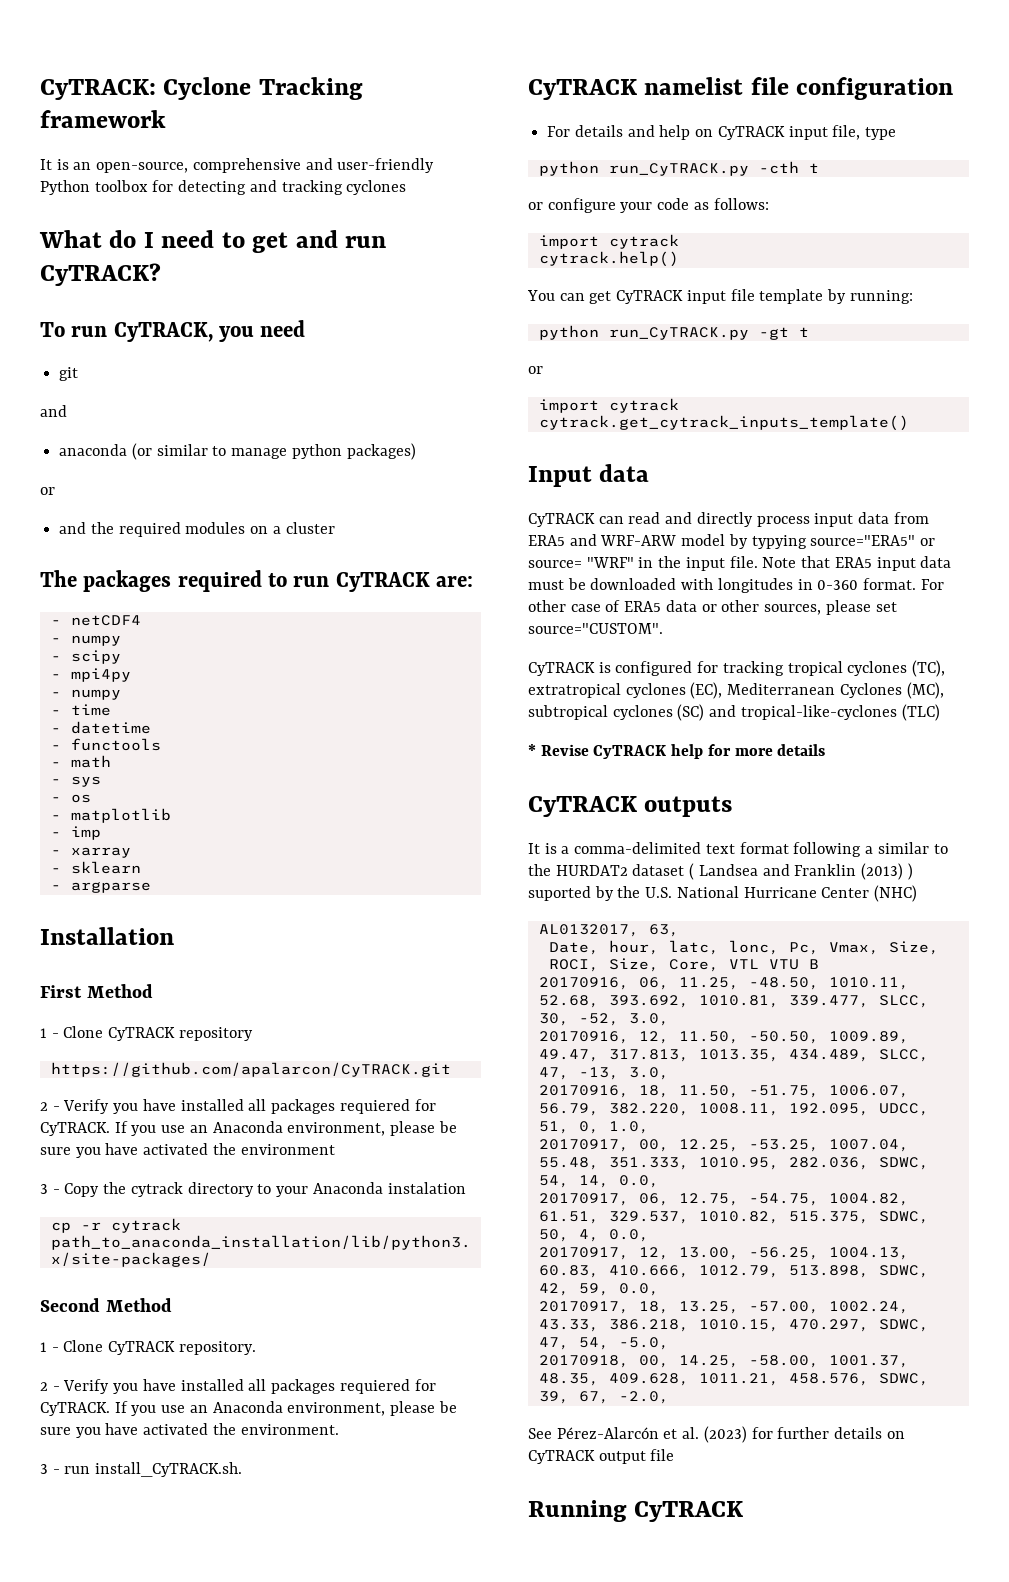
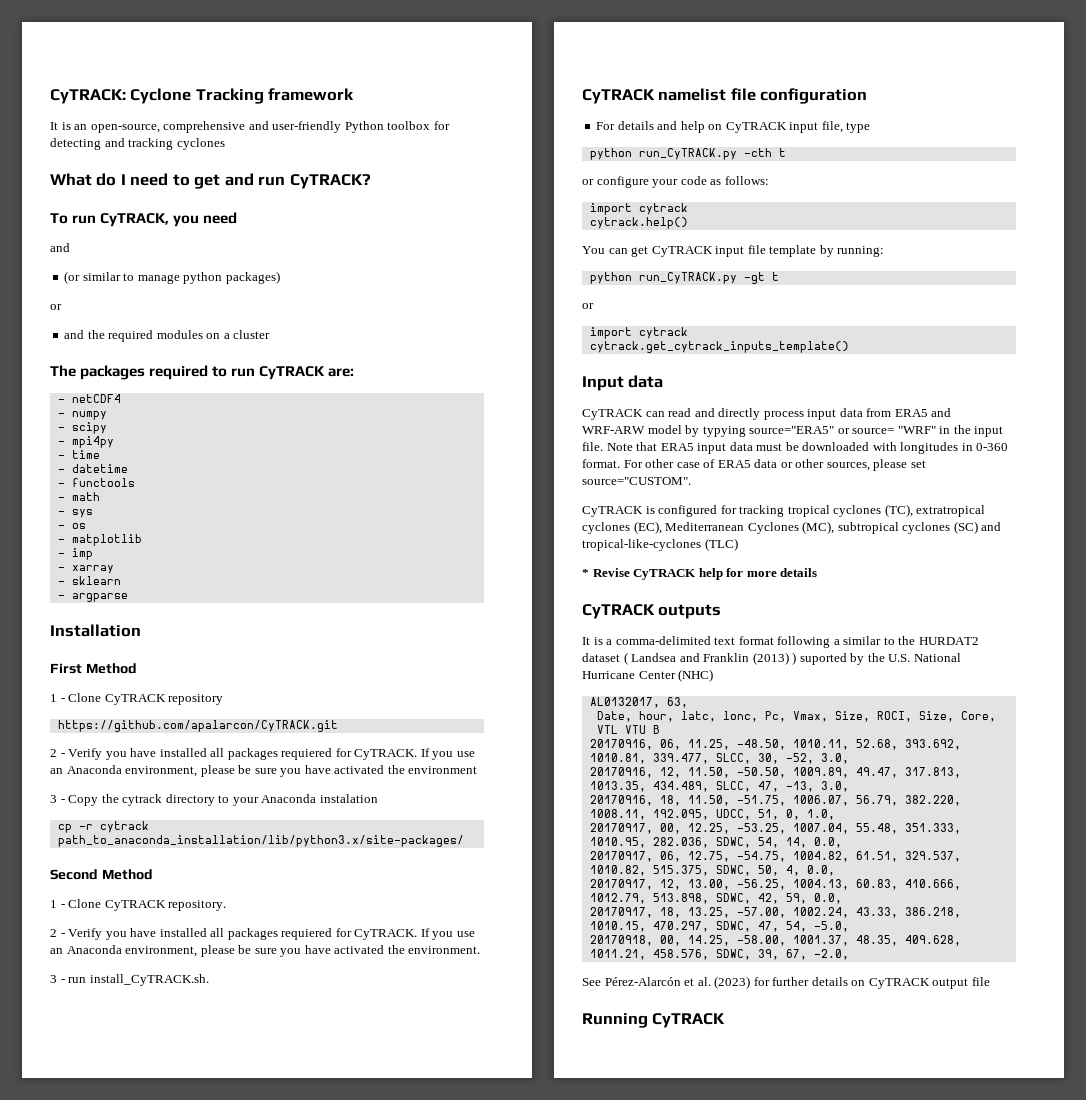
[59,367,79,381] // git -> (238, 218) none
[59,444,128,456] anaconda -> (70, 247) none
[50,689,121,700] // - numpy -> (114, 442) none

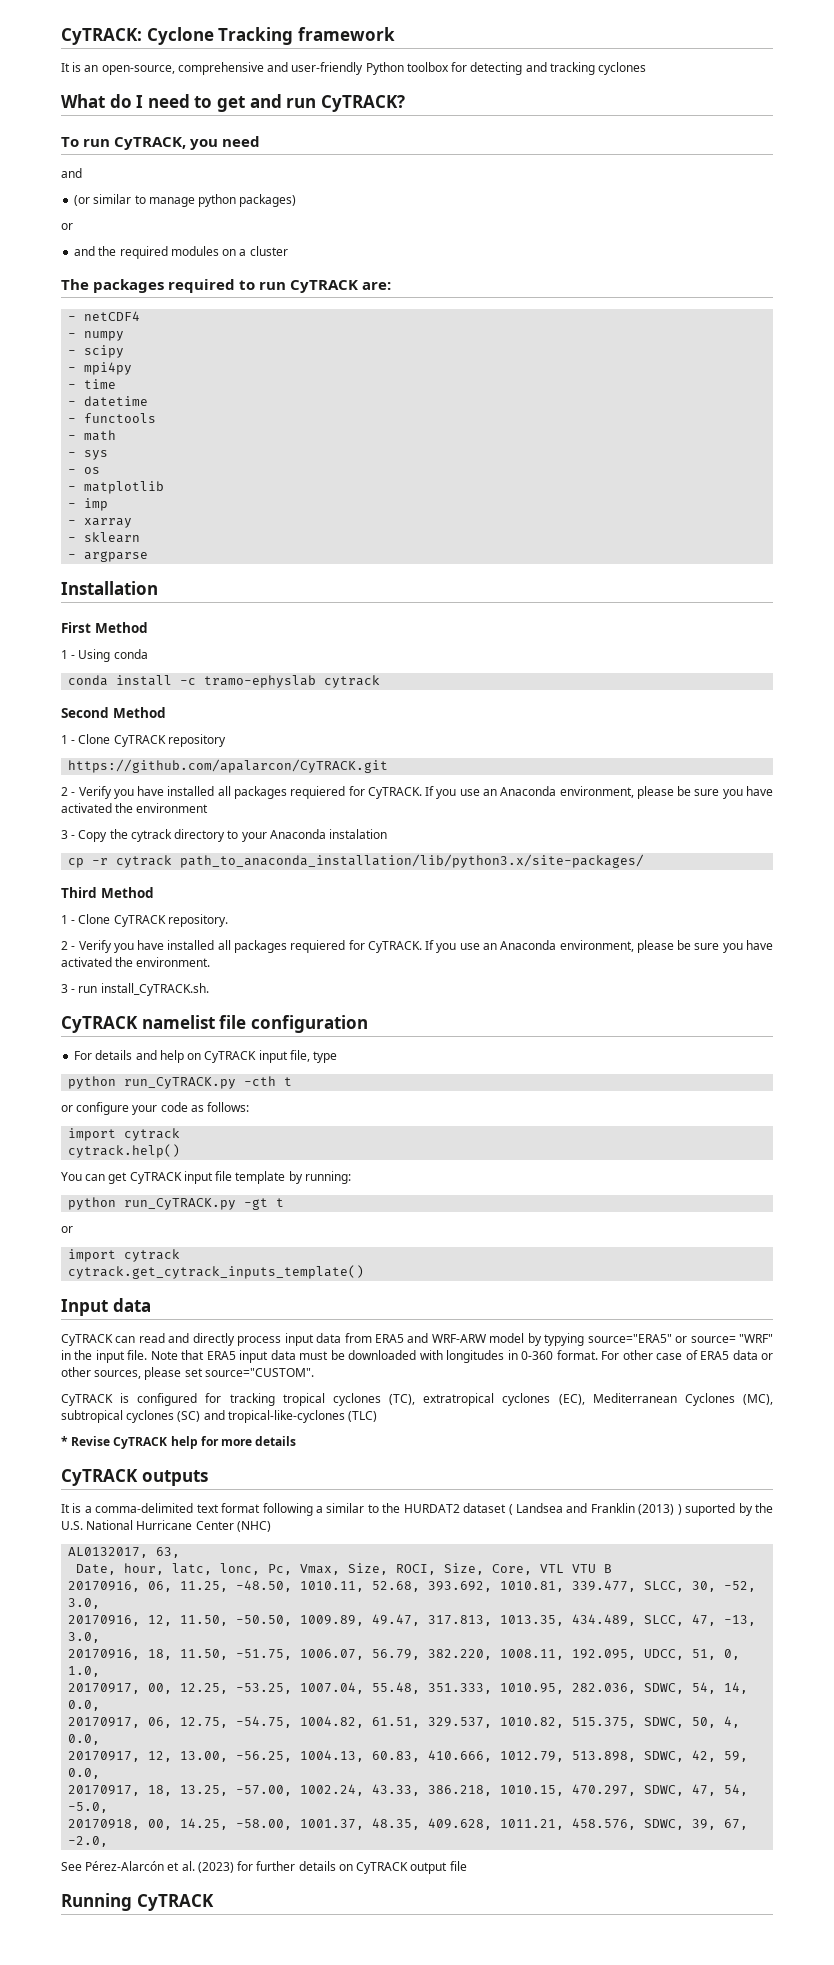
(137, 668) none -> [61,649,148,662] [68,675,381,688] [61,707,166,718] // 1 - Using conda // conda install -c tramo-ephyslab cytrack // Second Method
[50,869,98,880] Second -> [61,887,97,898] Third

